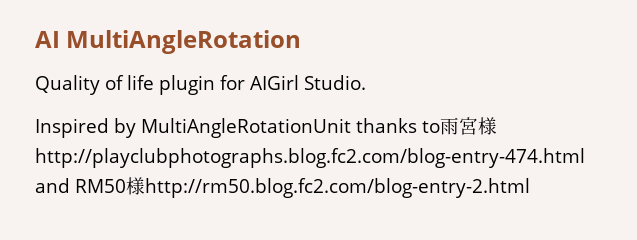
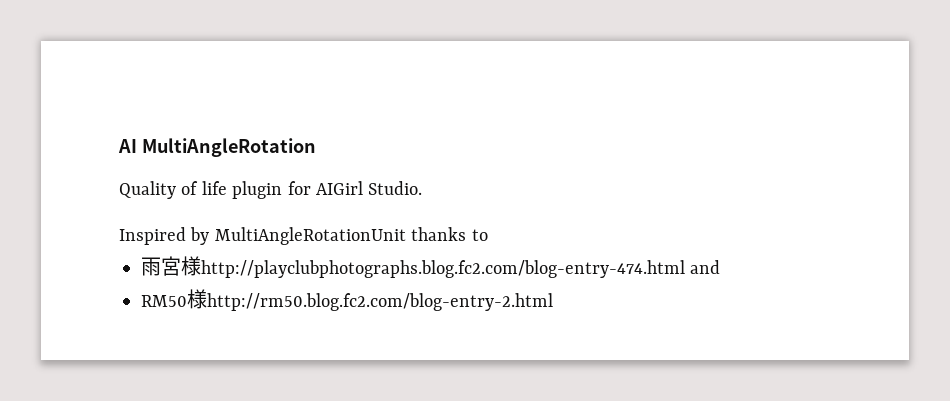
(440, 127) none -> (488, 235) //
(70, 185) none -> (721, 267) //

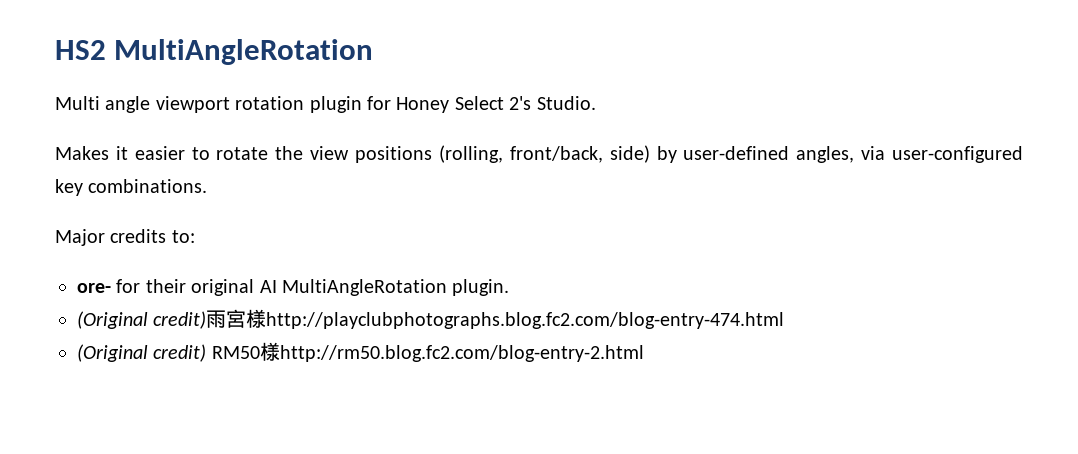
[118,138,316,157] [119,181,423,199] [119,227,488,245] AI MultiAngleRotation // Quality of life plugin for AIGirl Studio. // Inspired by MultiAngleRotationUnit thanks to // -> [55,39,374,65] [55,96,596,113] [55,145,1024,163] [55,179,208,196] [55,229,195,246] [77,279,510,296] [77,311,207,329] HS2 MultiAngleRotation // Multi angle viewport rotation plugin for Honey Select 2's Studio. // Makes it easier to rotate the view positions (rolling, front/back, side) by user-defined angles, via user-configured key combinations. // Major credits to: // ore- for their original AI MultiAngleRotation plugin. // (Original credit)
[690,260,721,274] and // -> [77,344,207,362] // (Original credit)

